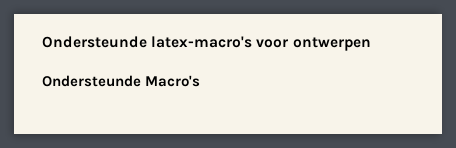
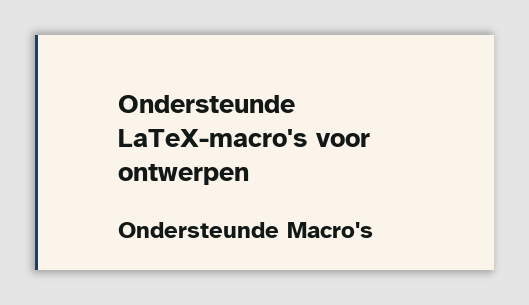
[42,36,253,48] Ondersteunde latex-macro's -> [118,95,295,113] [118,129,307,147] Ondersteunde LaTeX-macro's

